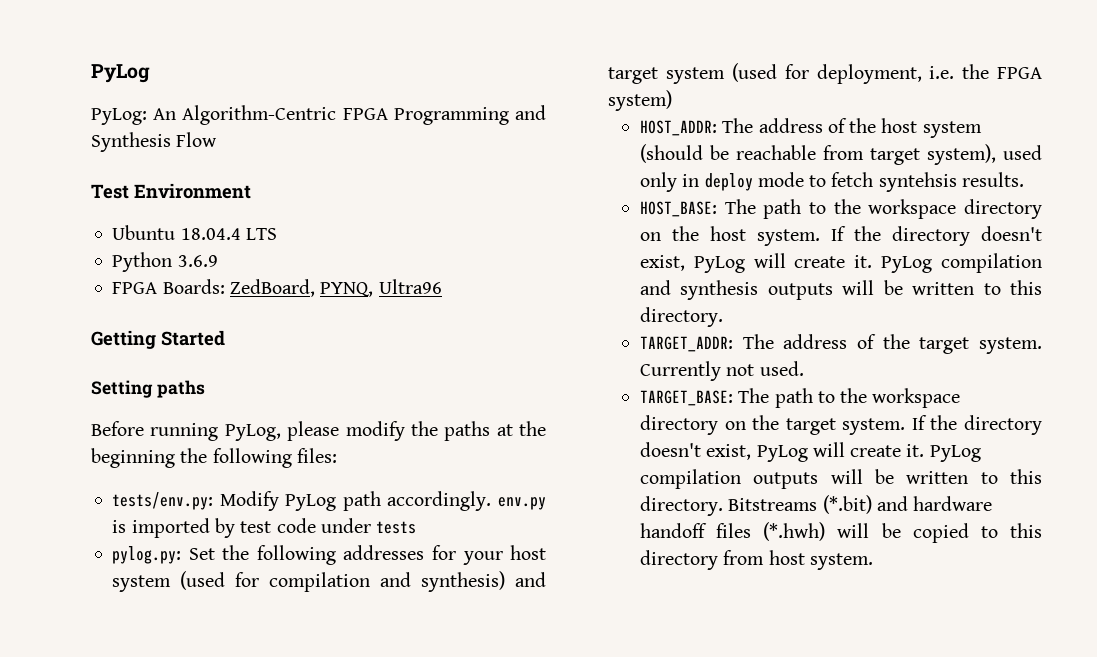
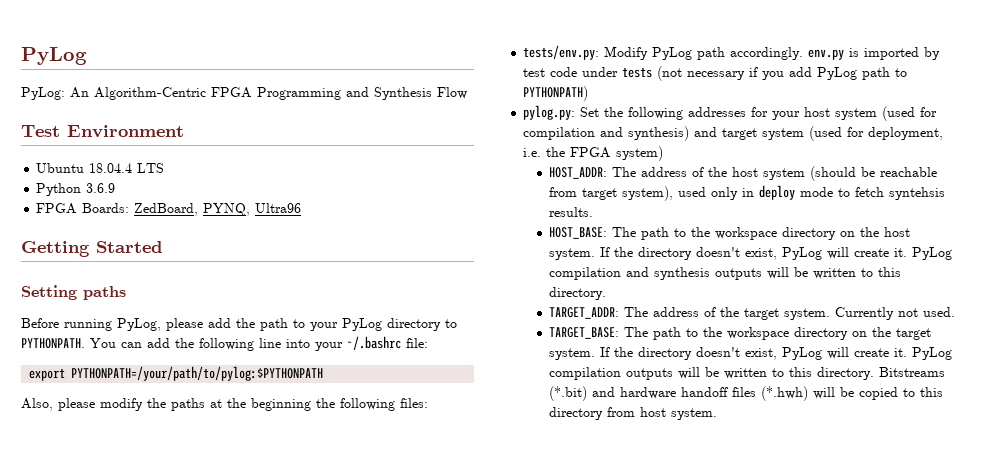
(340, 431) none -> [208,318,457,331] [21,336,428,351] [29,366,324,381] [21,398,95,411] add the path to your PyLog directory to PYTHONPATH. You can add the following line into your ~/.bashrc file: // export PYTHONPATH=/your/path/to/pylog:$PYTHONPATH // Also, please
(417, 527) none -> [657,66,908,81] [523,86,589,101] (not necessary if you add PyLog path to PYTHONPATH)

